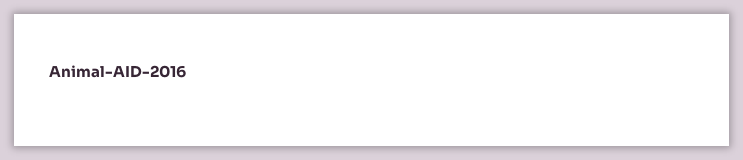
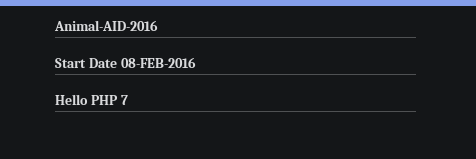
(186, 71) none -> [55,57,196,68] [55,94,128,105] // Start Date 08-FEB-2016 // Hello PHP 7

